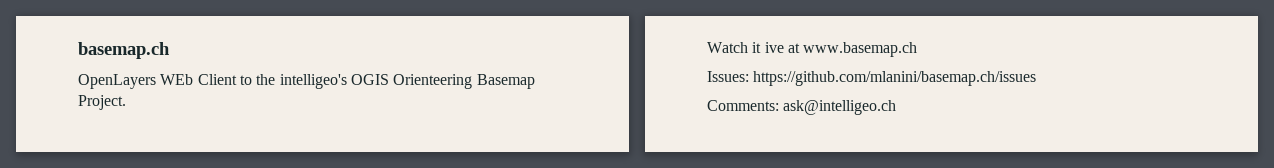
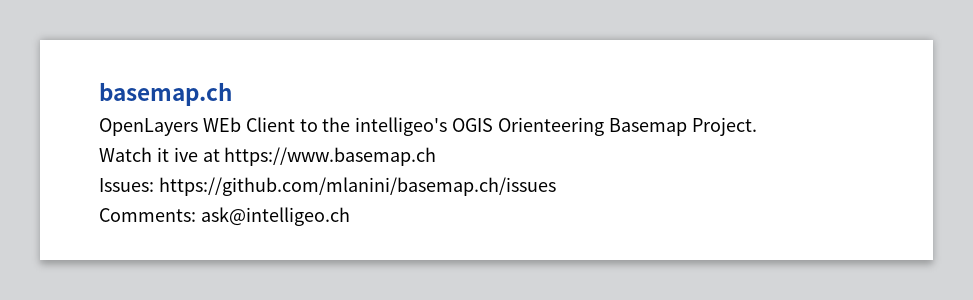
[803,42,918,57] www.basemap.ch -> [224,147,437,166] https://www.basemap.ch

